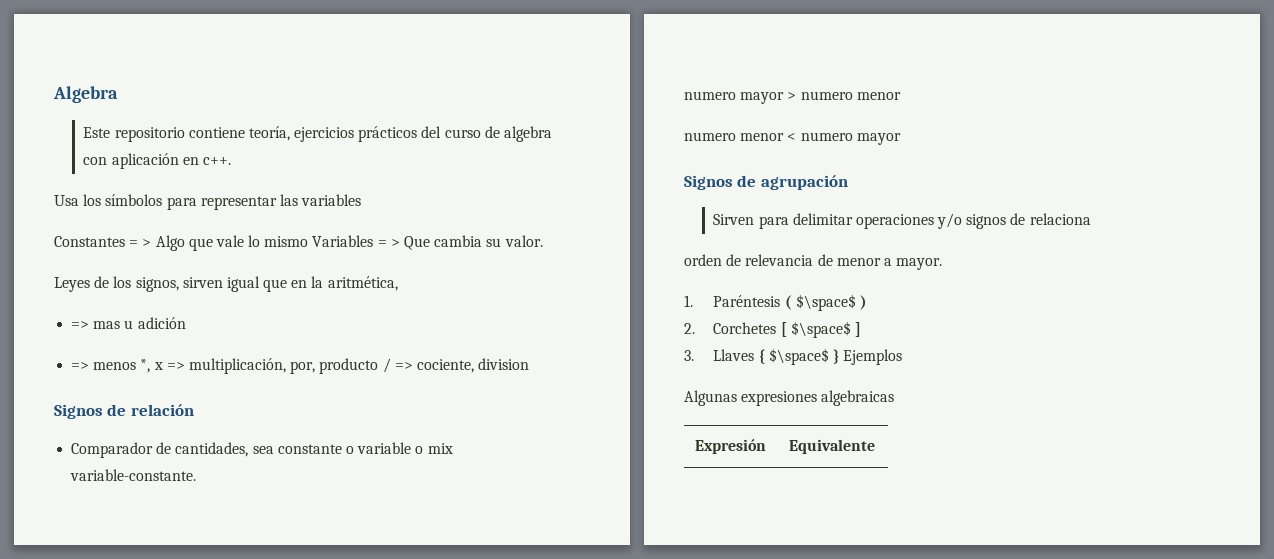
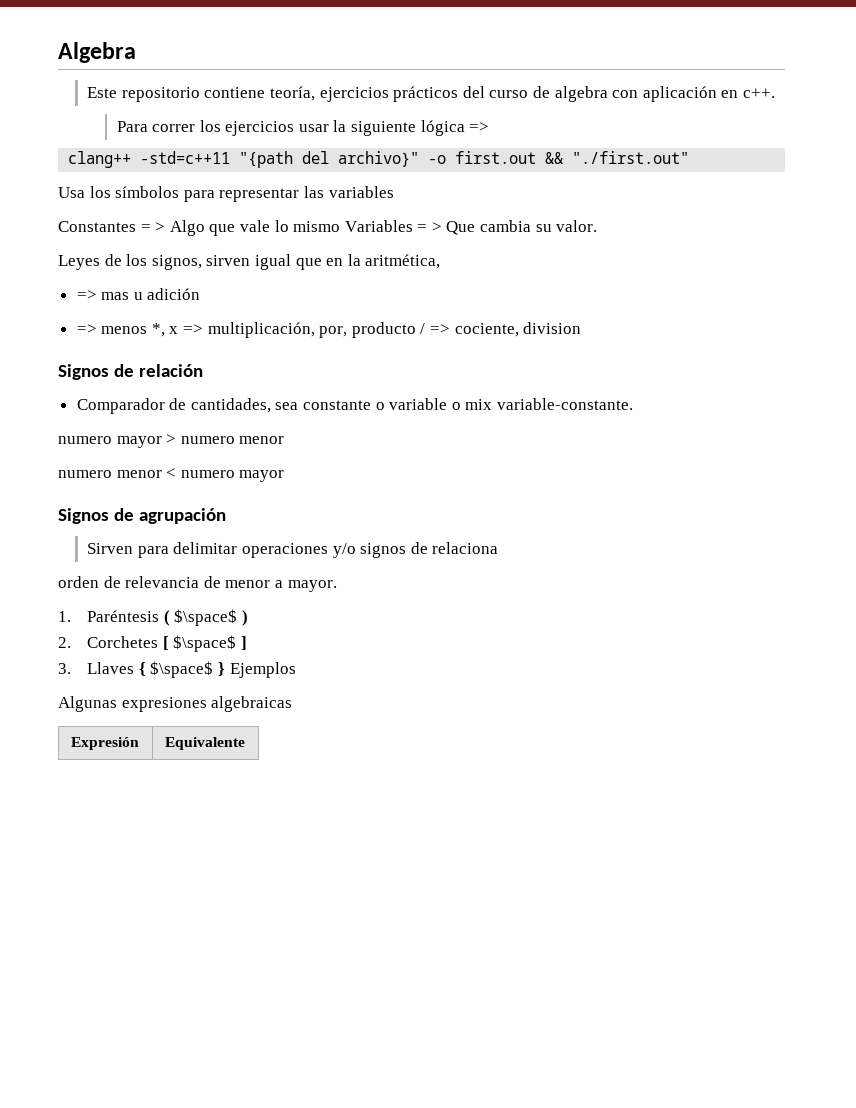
(231, 161) none -> [116,120,490,136] [68,151,690,168] // Para correr los ejercicios usar la siguiente lógica => // clang++ -std=c++11 "{path del archivo}" -o first.out && "./first.out"

